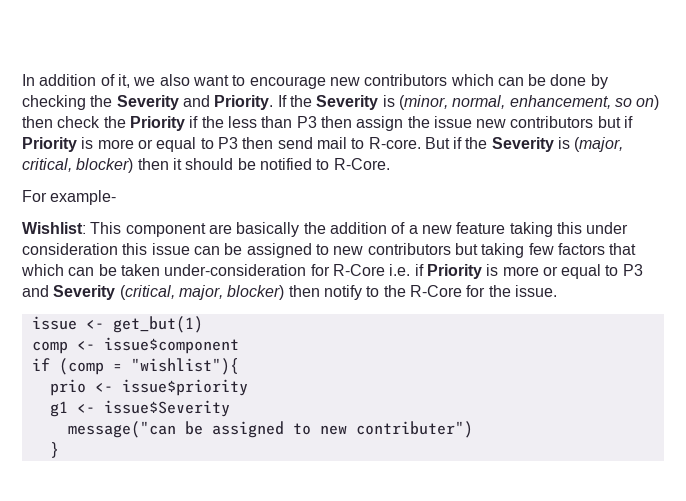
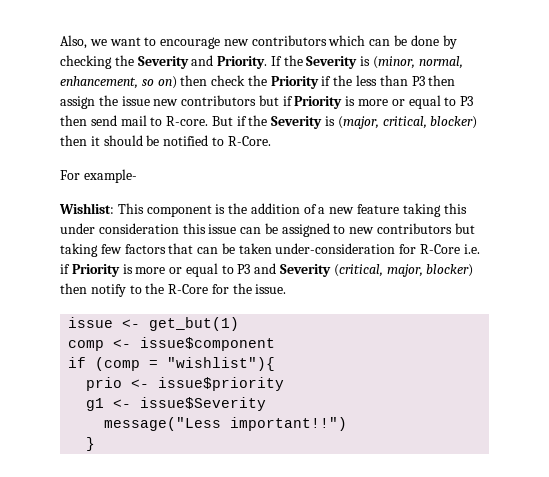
[22,74,190,88] In addition of it, we also -> [60,35,107,49] Also, we
[208,222,300,237] are basically -> [215,204,226,214] is
[21,264,64,276] which -> (194, 248) none
[67,421,473,438] message("can be assigned to new contributer") -> [104,417,348,431] message("Less important!!")

